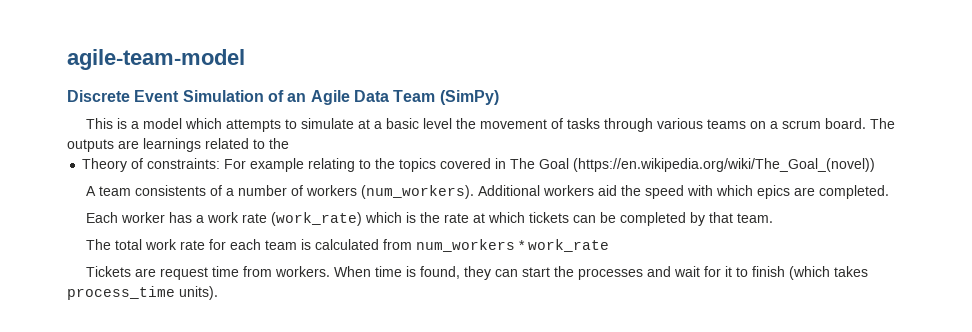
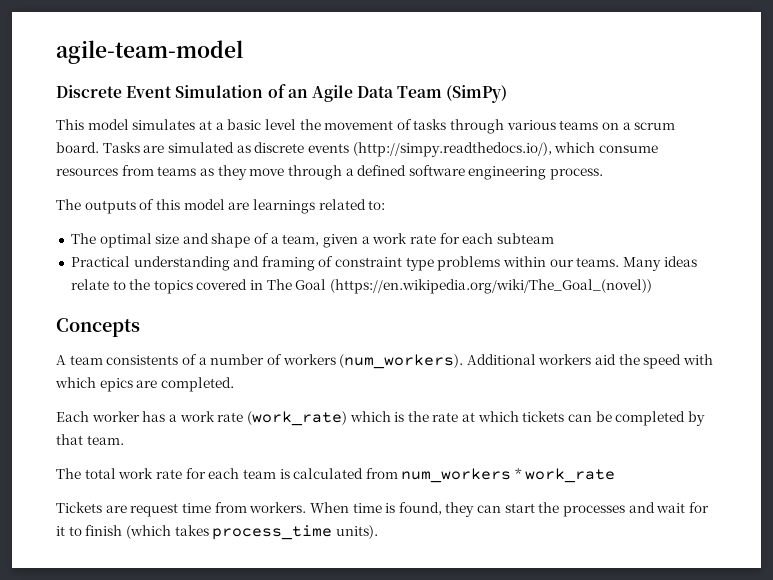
[117,118,355,132] is a model which attempts to simulate -> [87,119,196,130] model simulates
[870,118,896,129] [67,138,289,152] [82,158,356,172] The outputs are learnings related to the // Theory of constraints: For example relating -> [102,142,658,157] [56,165,604,180] [56,199,386,214] [70,233,554,248] [70,256,697,271] [70,279,109,290] Tasks are simulated as discrete events (http://simpy.readthedocs.io/), which consume resources from teams as they move through a defined software engineering process. // The outputs of this model are learnings related to: // The optimal size and shape of a team, given a work rate for each subteam // Practical understanding and framing of constraint type problems within our teams. Many ideas relate
(876, 165) none -> [56,318,140,337] // Concepts

